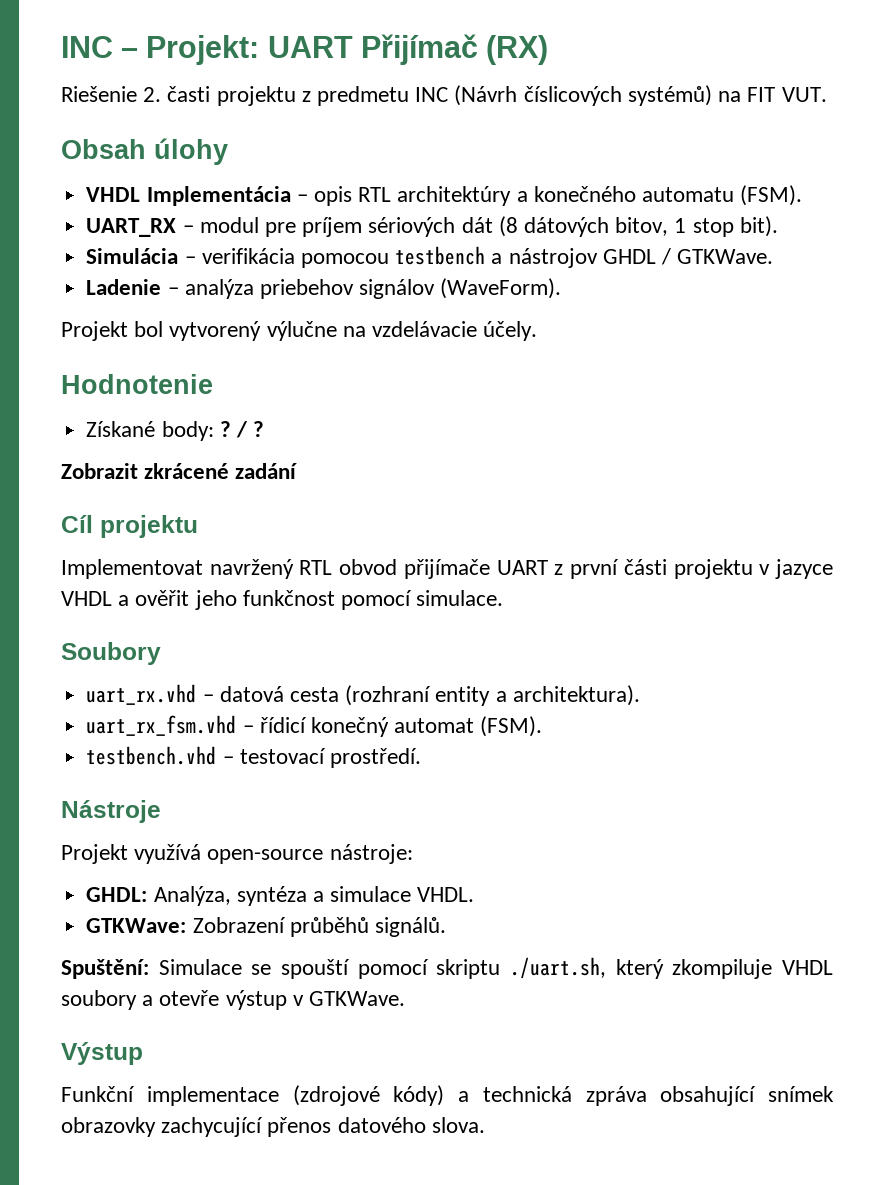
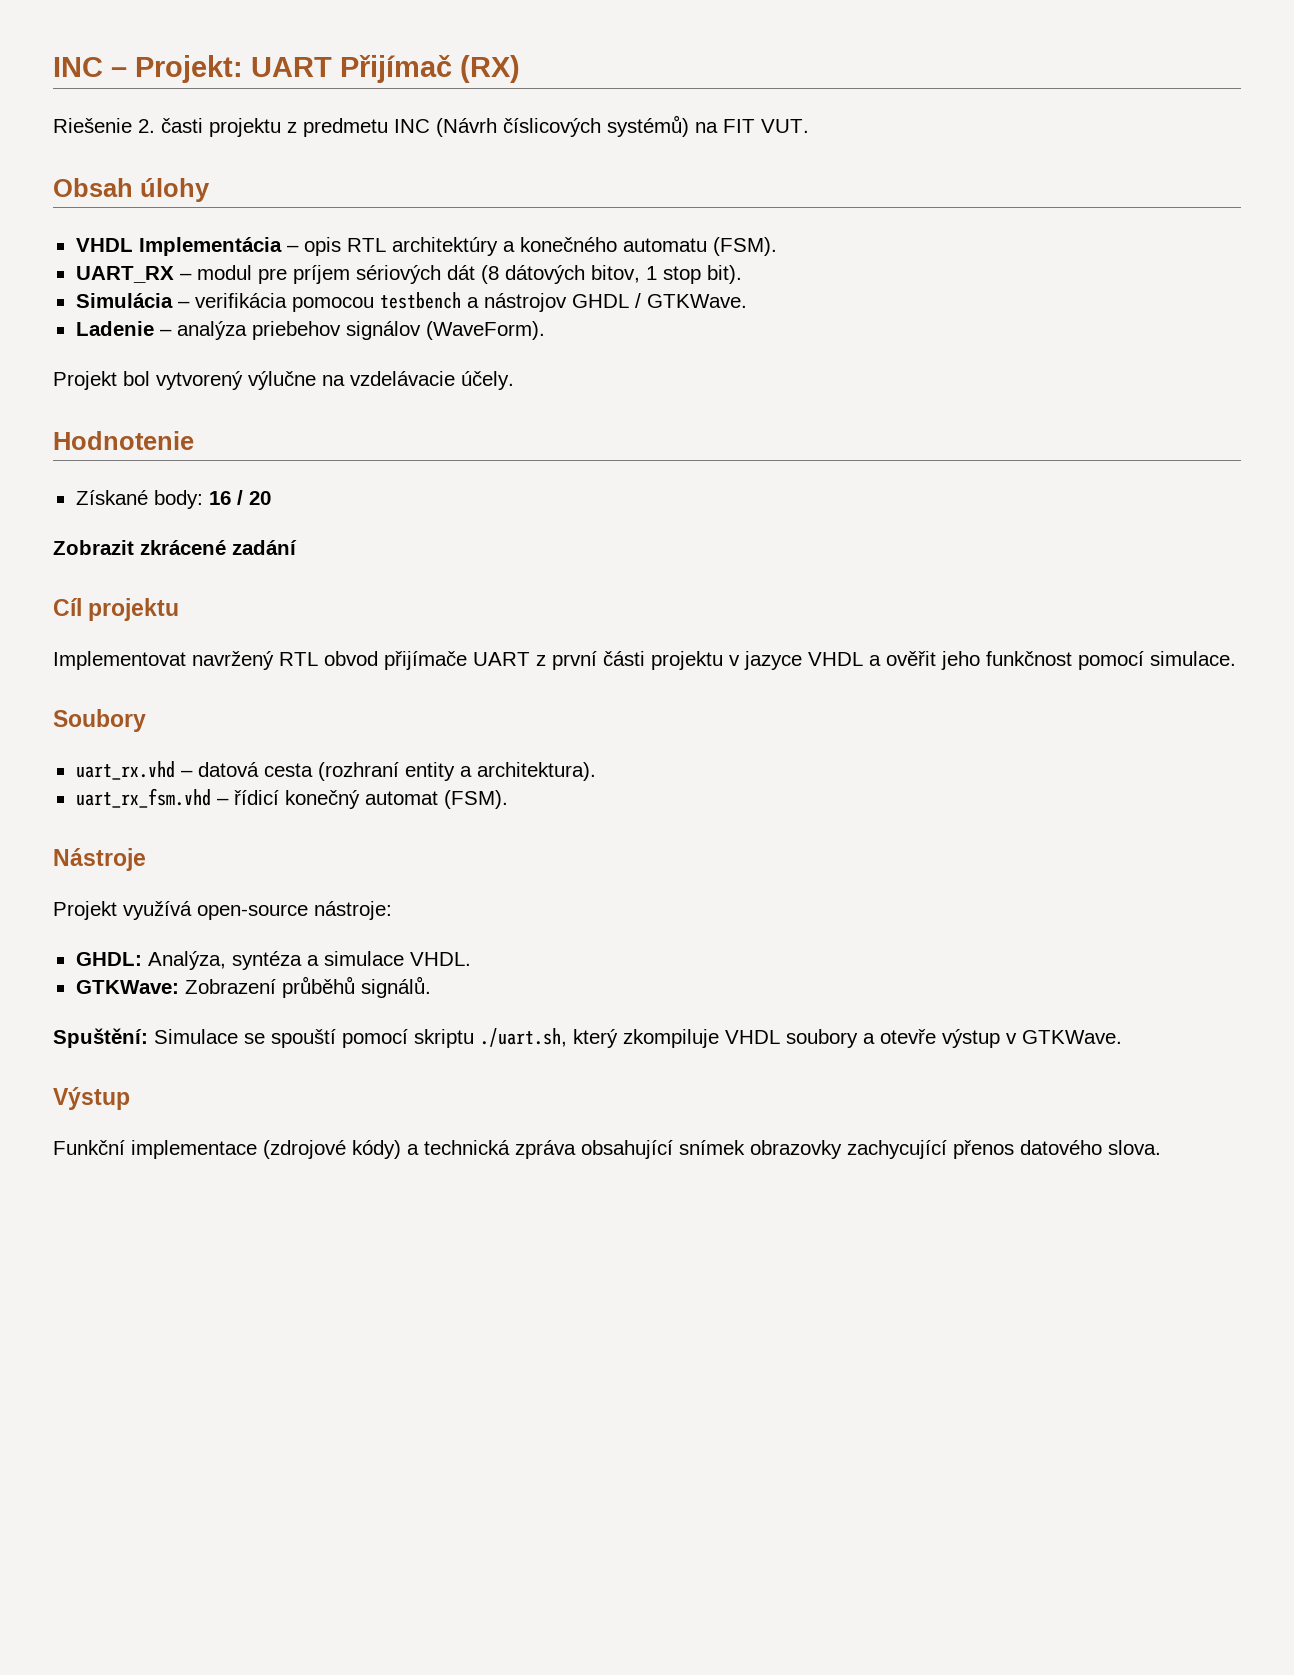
[219,421,265,438] ? / ? -> [208,490,271,505] 16 / 20
[86,746,421,768] // testbench.vhd – testovací prostředí. -> (508, 799) none

